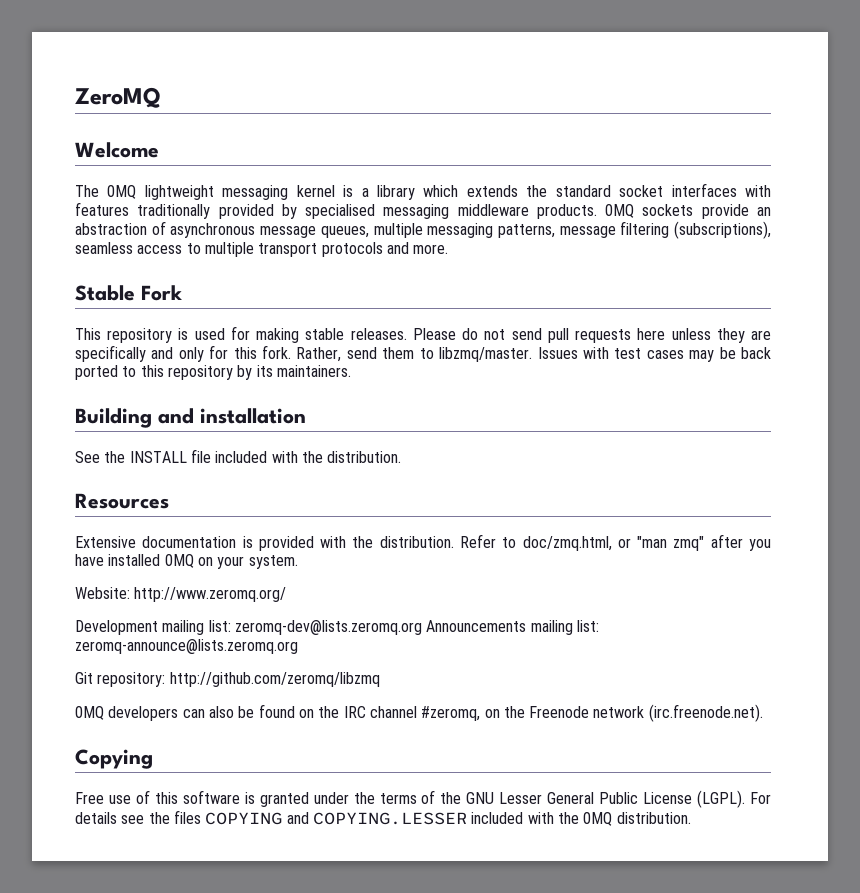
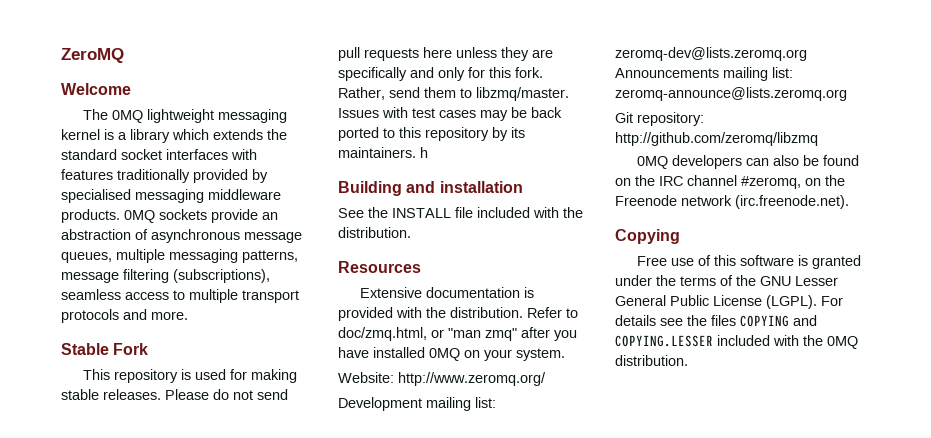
(351, 371) none -> [420,147,428,158] h

